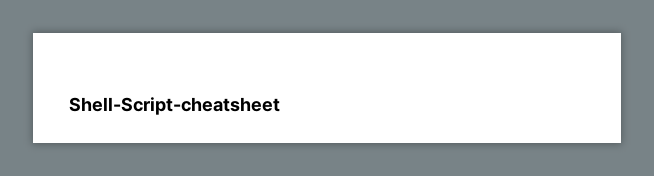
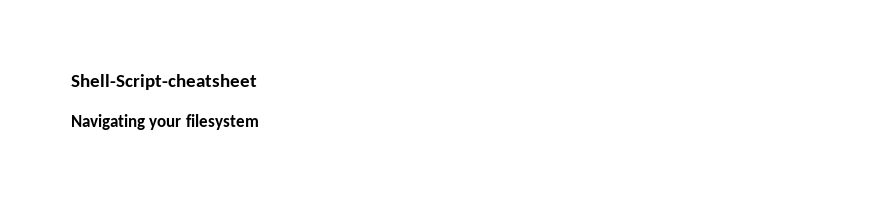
(280, 106) none -> [71,114,259,130] // Navigating your filesystem

